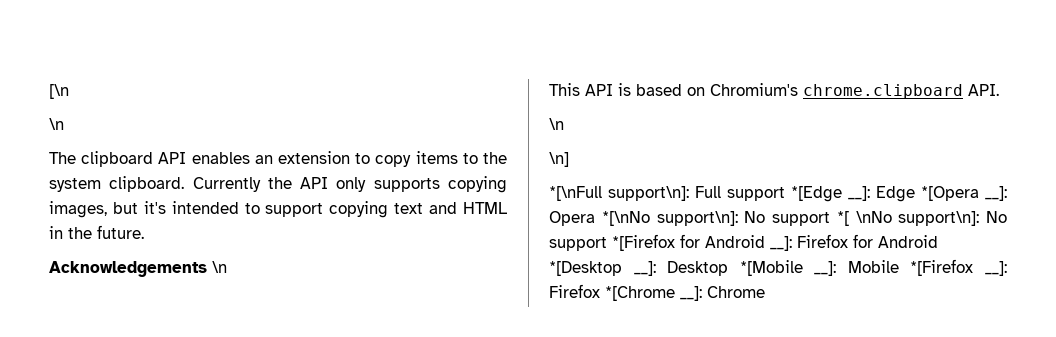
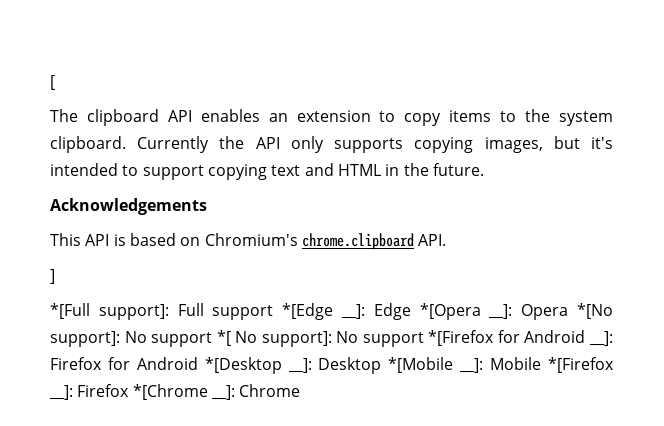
[49,84,69,99] [49,118,64,130] [\n // \n -> [50,75,55,90] [
[212,261,227,273] \n -> (207, 206) none
[549,118,564,130] [549,152,569,167] [549,186,689,201] \n // \n] // *[\nFull support\n]: -> [50,269,55,284] [50,303,169,320] ] // *[Full support]:
[601,211,738,226] *[\nNo support\n]: -> [577,303,613,319] [50,331,120,347] *[No support]:
[855,211,980,226] \nNo support\n]: -> [235,331,332,347] No support]:

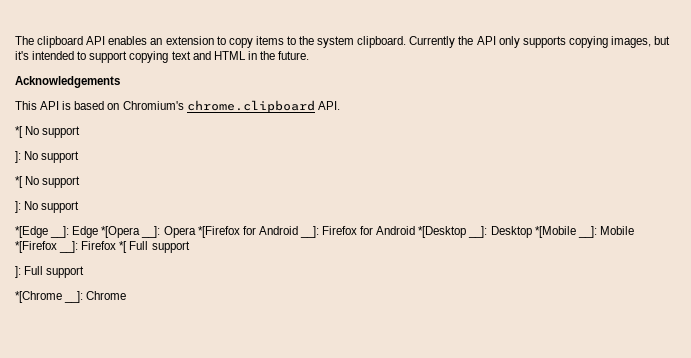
[50,75,55,90] [ // -> (15, 40) none
[50,269,55,284] [50,303,274,320] ] // *[Full support]: Full support -> [15,126,81,138] [15,151,80,163] [15,176,81,188] [15,201,80,213] *[ No support // ]: No support // *[ No support // ]: No support //
[577,303,613,319] [50,330,424,347] *[No support]: No support *[ No support]: No support -> (196, 232) none
(130, 390) none -> [119,241,190,253] [15,266,85,278] *[ Full support // ]: Full support //

